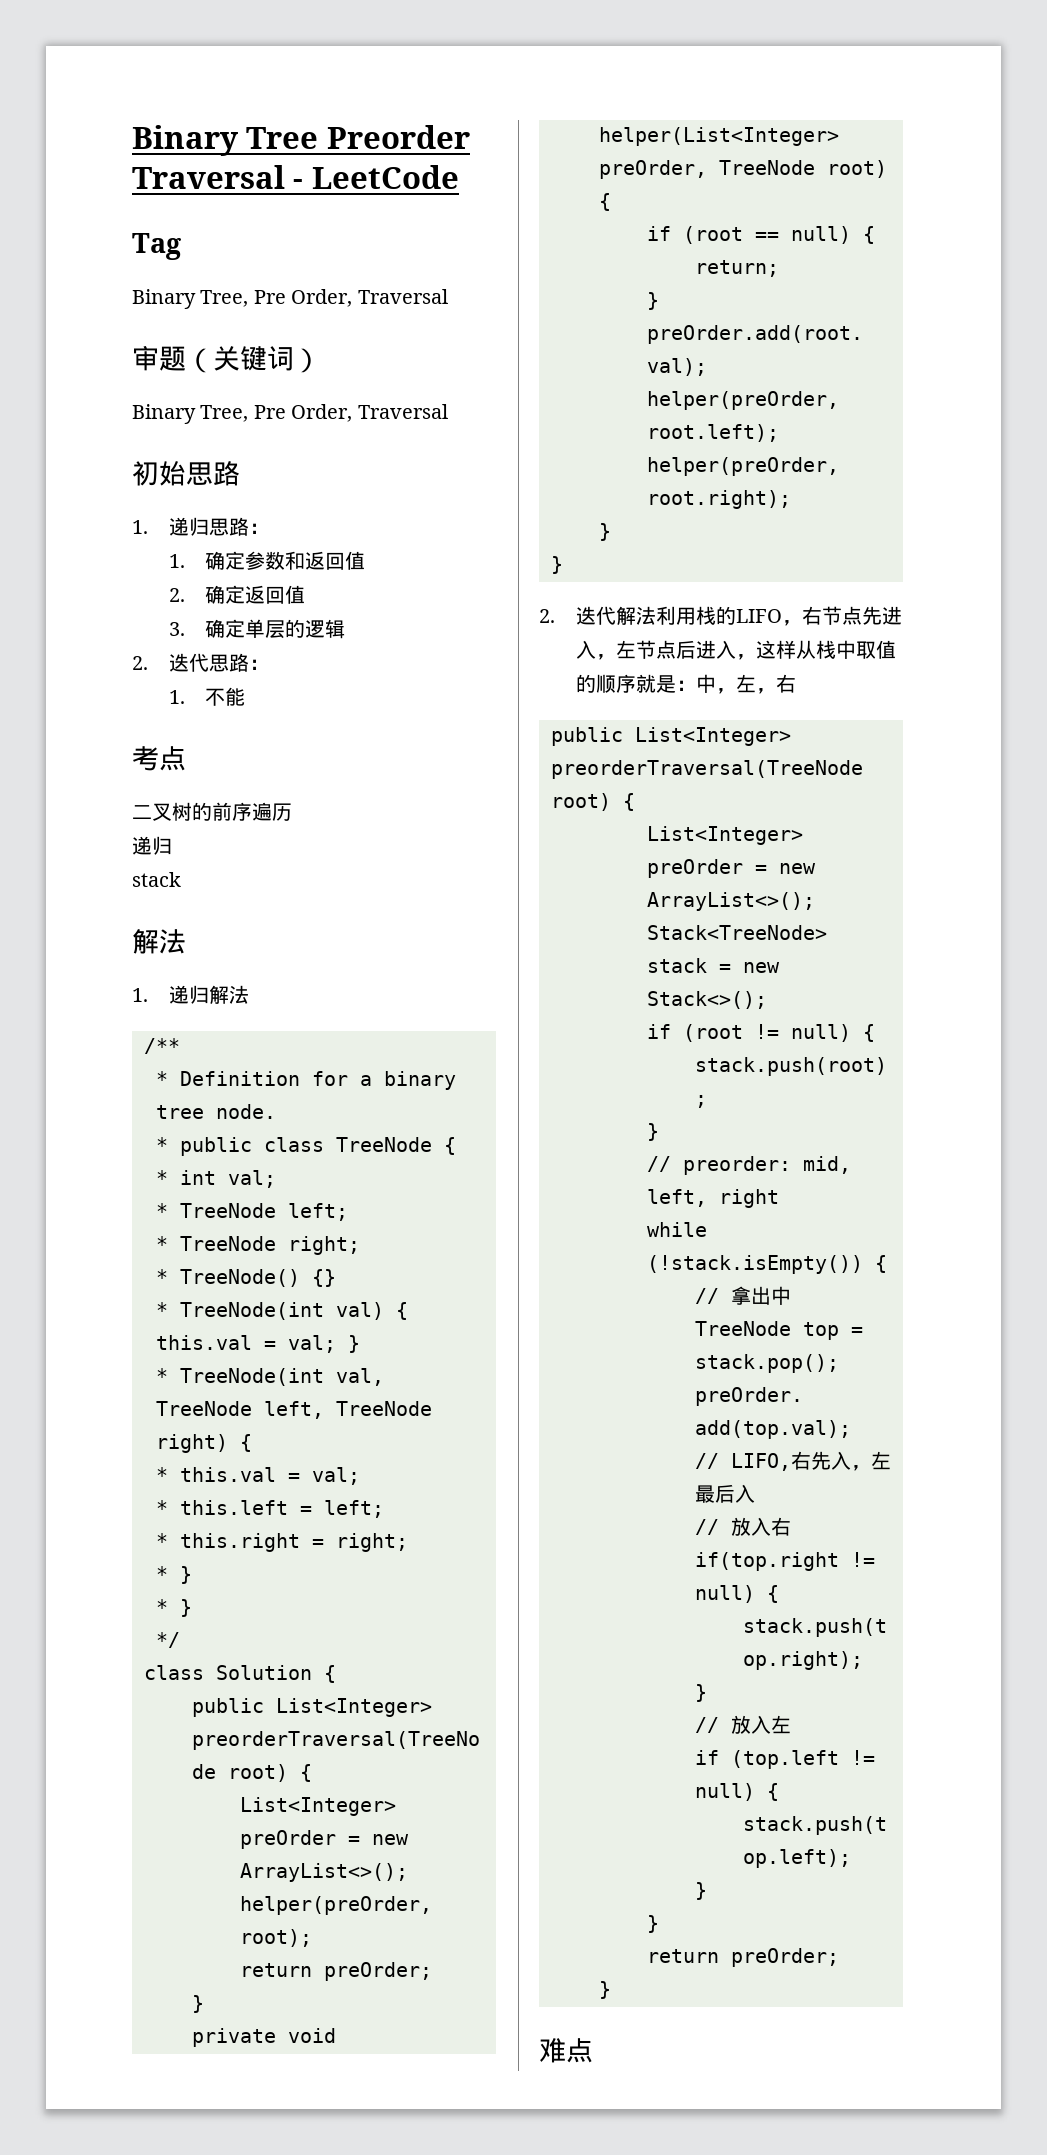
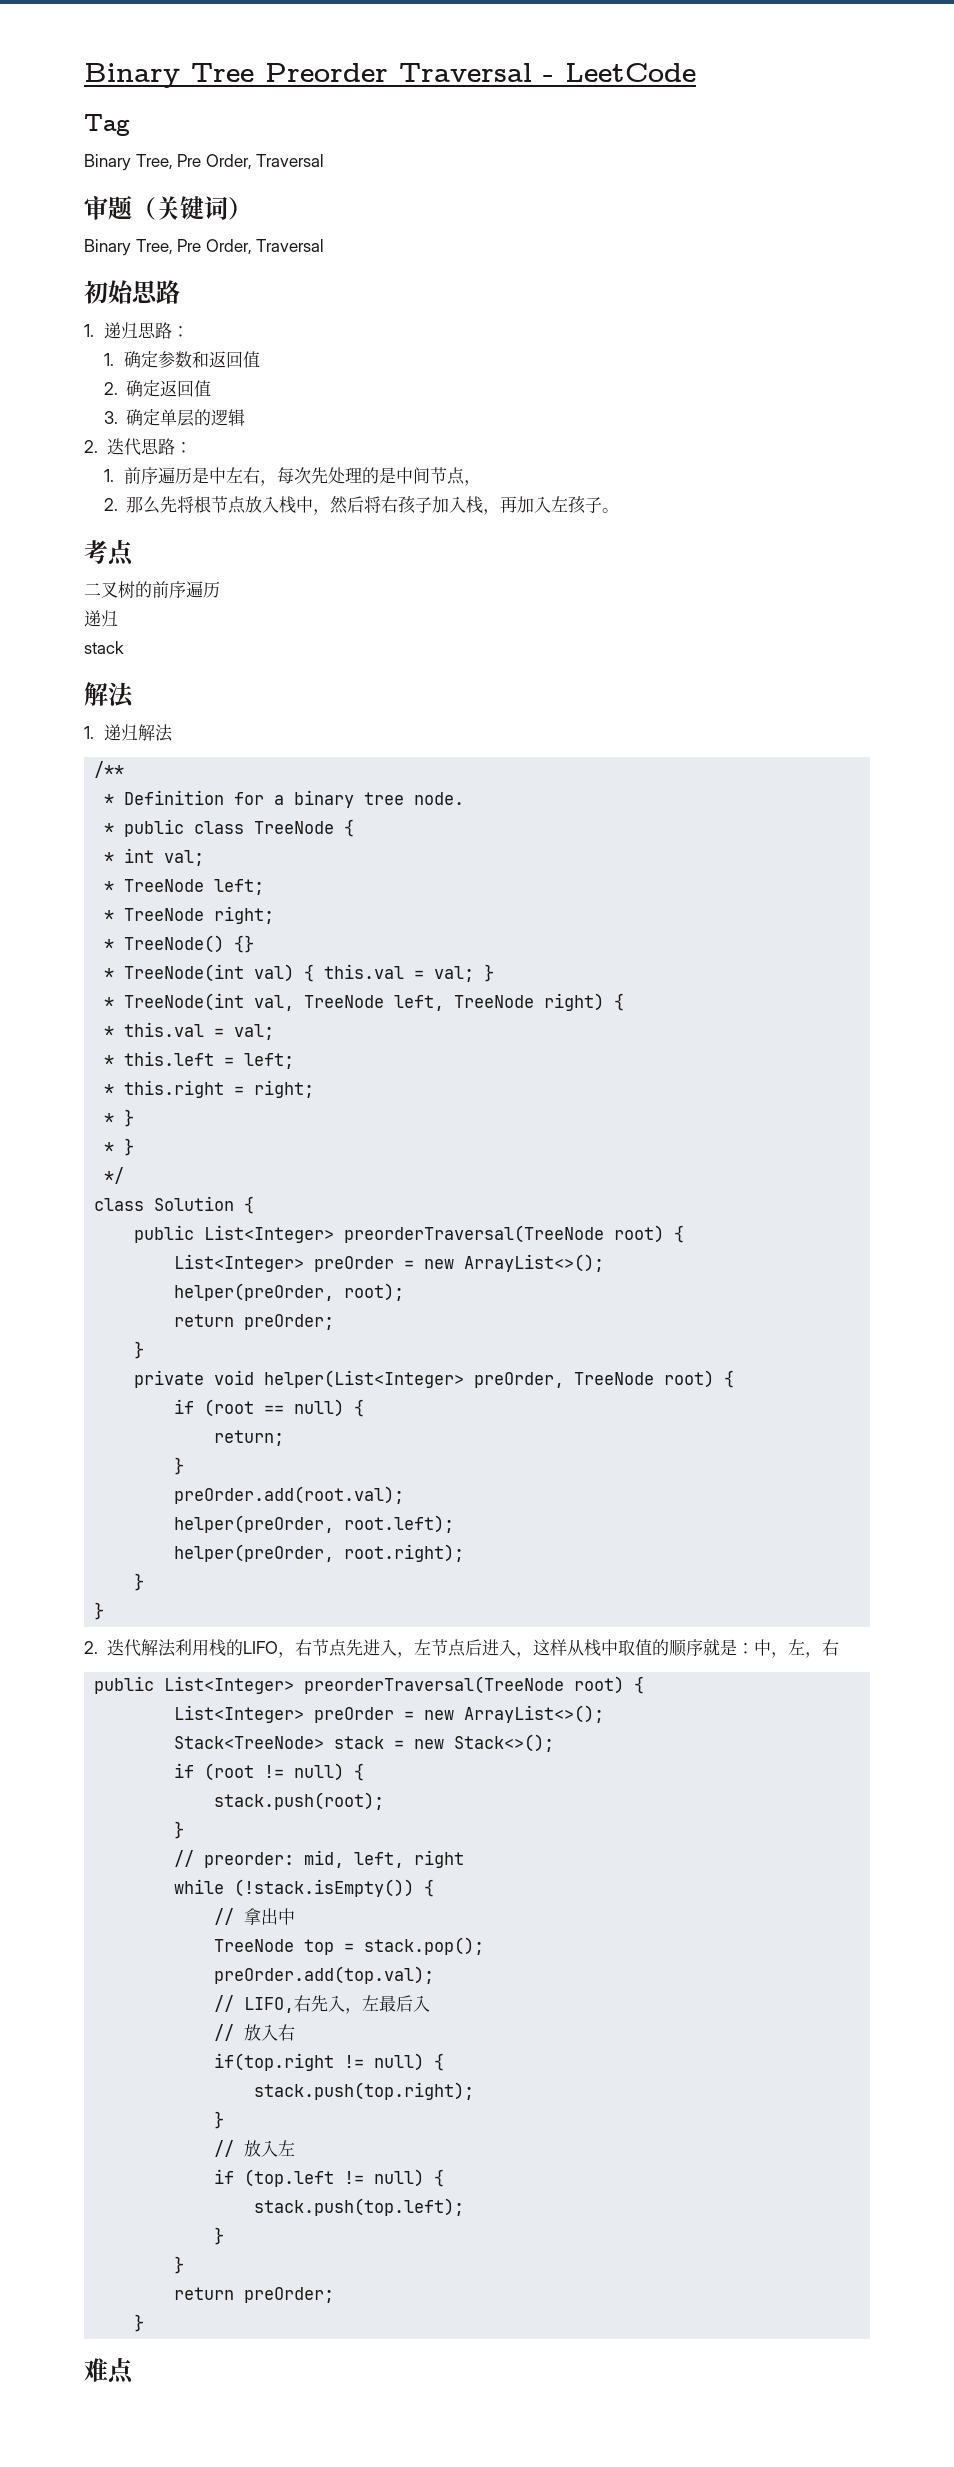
[205,687,246,706] 不能 -> [123,467,481,486] [103,496,620,515] 前序遍历是中左右，每次先处理的是中间节点， // 2.那么先将根节点放入栈中，然后将右孩子加入栈，再加入左孩子。

